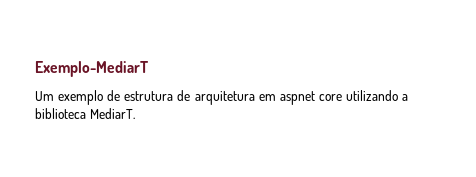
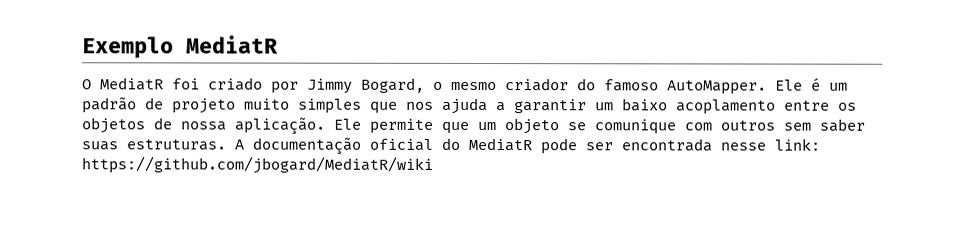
[35,61,148,77] [35,90,408,105] [35,108,135,119] Exemplo-MediarT // Um exemplo de estrutura de arquitetura em aspnet core utilizando a biblioteca MediarT. -> [82,35,279,59] [82,77,848,95] [82,97,857,115] [81,117,866,135] [81,137,820,155] [81,156,433,174] Exemplo MediatR // O MediatR foi criado por Jimmy Bogard, o mesmo criador do famoso AutoMapper. Ele é um padrão de projeto muito simples que nos ajuda a garantir um baixo acoplamento entre os objetos de nossa aplicação. Ele permite que um objeto se comunique com outros sem saber suas estruturas. A documentação oficial do MediatR pode ser encontrada nesse link: https://github.com/jbogard/MediatR/wiki

